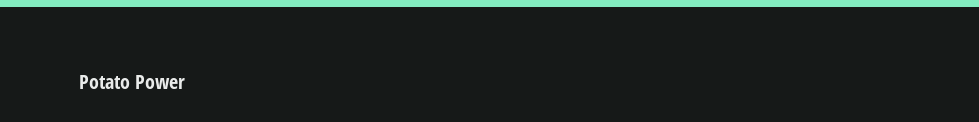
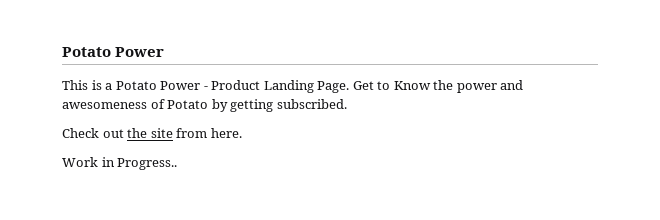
[79,75,186,89] Potato Power -> [62,47,165,57] [62,80,524,93] [62,99,347,112] [62,128,242,138] [62,157,178,170] Potato Power // This is a Potato Power - Product Landing Page. Get to Know the power and awesomeness of Potato by getting subscribed. // Check out the site from here. // Work in Progress..

